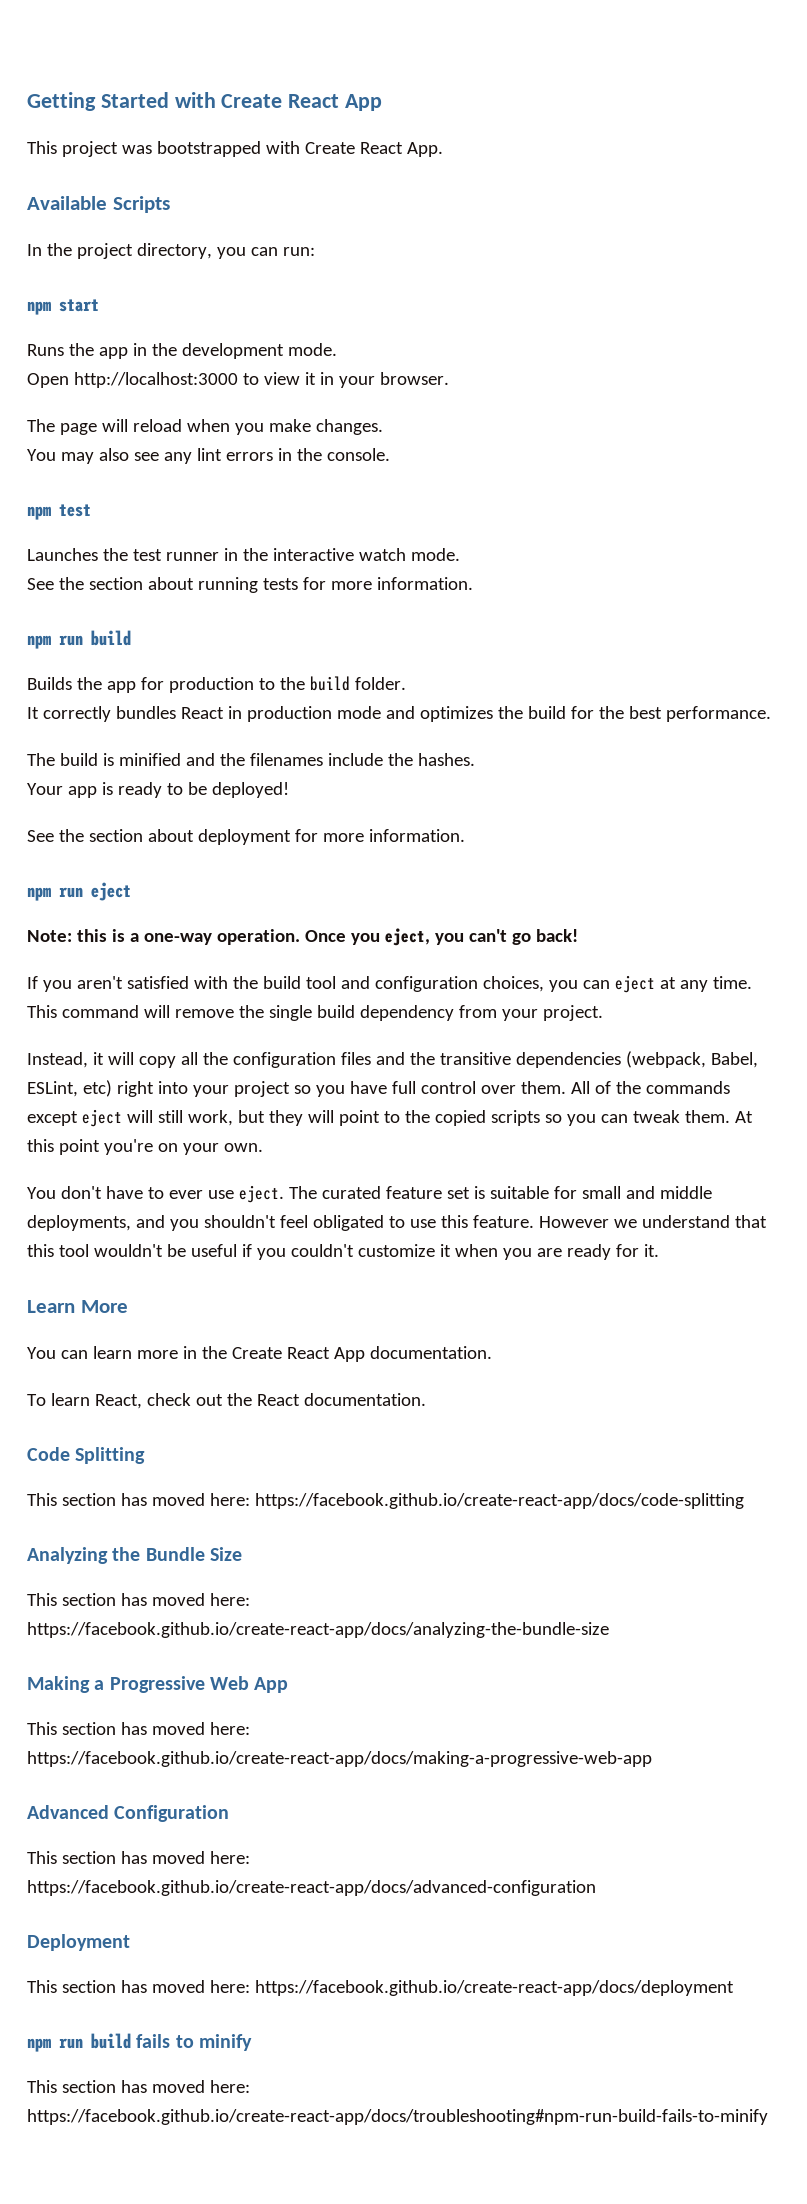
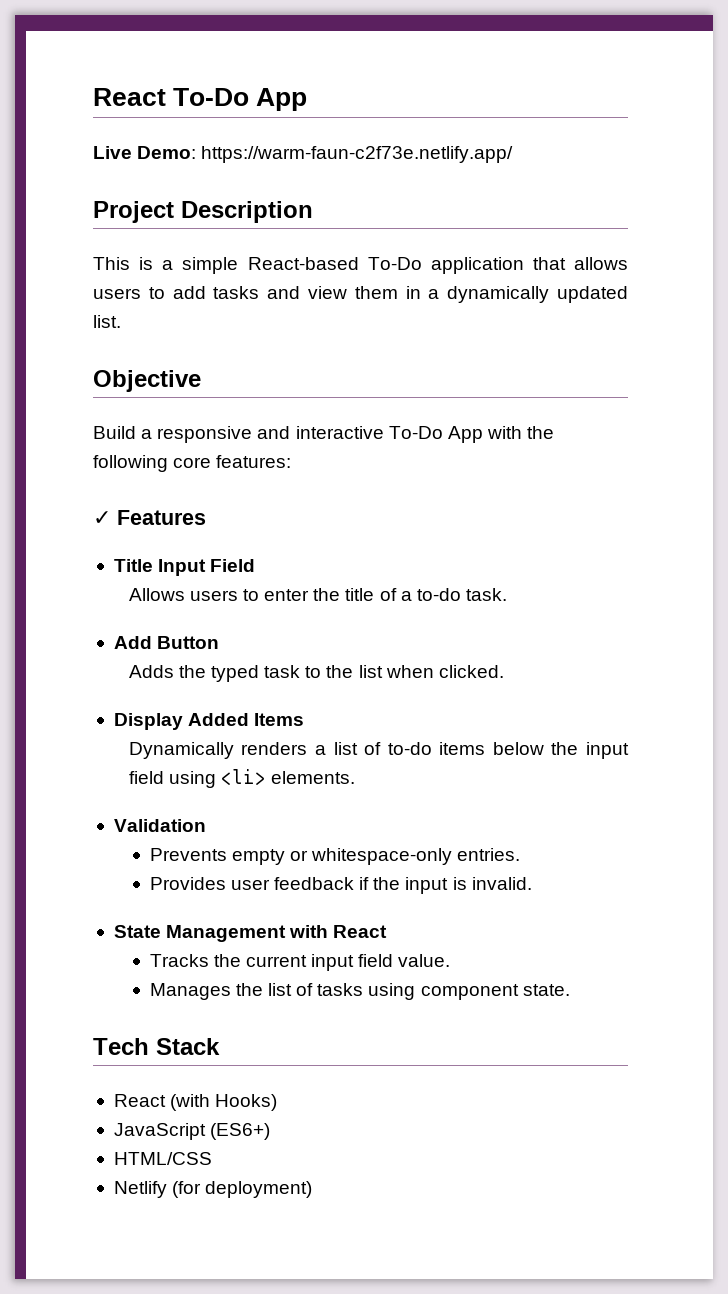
[27,92,383,111] [27,141,443,157] [27,196,170,213] [27,243,315,259] [27,299,99,315] [27,343,337,359] [27,372,449,388] [27,419,383,435] [27,448,390,464] [27,504,91,520] [27,548,460,561] [27,577,473,593] [27,630,131,649] [27,676,406,693] [27,706,771,722] [27,753,475,766] [27,782,289,798] [27,829,465,845] [27,882,131,901] [27,928,578,946] [27,975,752,993] [27,1005,603,1021] [27,1051,758,1068] [27,1080,730,1097] [27,1109,753,1127] [27,1139,263,1155] [27,1185,712,1203] [27,1215,767,1231] [27,1244,659,1260] [27,1300,128,1313] [27,1346,492,1362] [27,1393,426,1409] [27,1447,146,1464] [27,1493,744,1509] [27,1547,242,1564] [27,1593,250,1606] [27,1622,609,1638] [27,1676,289,1693] [27,1722,250,1735] [27,1751,652,1767] [27,1805,230,1822] [27,1851,250,1864] [27,1880,596,1896] [27,1934,130,1951] [27,1980,734,1996] [27,2033,252,2052] [27,2080,250,2093] [27,2109,768,2125] Getting Started with Create React App // This project was bootstrapped with Create React App. // Available Scripts // In the project directory, you can run: // npm start // Runs the app in the development mode. // Open http://localhost:3000 to view it in your browser. // The page will reload when you make changes. // You may also see any lint errors in the console. // npm test // Launches the test runner in the interactive watch mode. // See the section about running tests for more information. // npm run build // Builds the app for production to the build folder. // It correctly bundles React in production mode and optimizes the build for the best performance. // The build is minified and the filenames include the hashes. // Your app is ready to be deployed! // See the section about deployment for more information. // npm run eject // Note: this is a one-way operation. Once you eject, you can't go back! // If you aren't satisfied with the build tool and configuration choices, you can eject at any time. This command will remove the single build dependency from your project. // Instead, it will copy all the configuration files and the transitive dependencies (webpack, Babel, ESLint, etc) right into your project so you have full control over them. All of the commands except eject will still work, but they will point to the copied scripts so you can tweak them. At this point you're on your own. // You don't have to ever use eject. The curated feature set is suitable for small and middle deployments, and you shouldn't feel obligated to use this feature. However we understand that this tool wouldn't be useful if you couldn't customize it when you are ready for it. // Learn More // You can learn more in the Create React App documentation. // To learn React, check out the React documentation. // Code Splitting // This section has moved here: https://facebook.github.io/create-react-app/docs/code-splitting // Analyzing the Bundle Size // This section has moved here: https://facebook.github.io/create-react-app/docs/analyzing-the-bundle-size // Making a Progressive Web App // This section has moved here: https://facebook.github.io/create-react-app/docs/making-a-progressive-web-app // Advanced Configuration // This section has moved here: https://facebook.github.io/create-react-app/docs/advanced-configuration // Deployment // This section has moved here: https://facebook.github.io/create-react-app/docs/deployment // npm run build fails to minify // This section has moved here: https://facebook.github.io/create-react-app/docs/troubleshooting#npm-run-build-fails-to-minify -> [93,88,308,111] [93,146,514,163] [93,201,313,223] [93,257,628,274] [93,286,628,303] [93,315,121,328] [93,370,201,392] [93,426,555,443] [93,455,292,472] [93,510,206,525] [113,559,256,576] [128,588,508,601] [113,636,220,649] [128,665,504,682] [113,713,305,730] [128,742,630,759] [128,769,356,788] [113,819,206,832] [149,848,521,865] [149,877,532,894] [113,925,388,942] [149,954,451,971] [149,983,570,1000] [93,1038,220,1055] [113,1094,278,1111] [113,1123,271,1140] [113,1152,212,1165] [113,1181,313,1198] React To-Do App // Live Demo: https://warm-faun-c2f73e.netlify.app/ // Project Description // This is a simple React-based To-Do application that allows users to add tasks and view them in a dynamically updated list. // Objective // Build a responsive and interactive To-Do App with the following core features: // ✓ Features // Title Input Field // Allows users to enter the title of a to-do task. // Add Button // Adds the typed task to the list when clicked. // Display Added Items // Dynamically renders a list of to-do items below the input field using <li> elements. // Validation // Prevents empty or whitespace-only entries. // Provides user feedback if the input is invalid. // State Management with React // Tracks the current input field value. // Manages the list of tasks using component state. // Tech Stack // React (with Hooks) // JavaScript (ES6+) // HTML/CSS // Netlify (for deployment)

